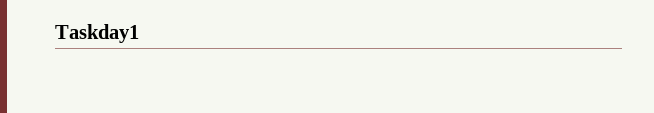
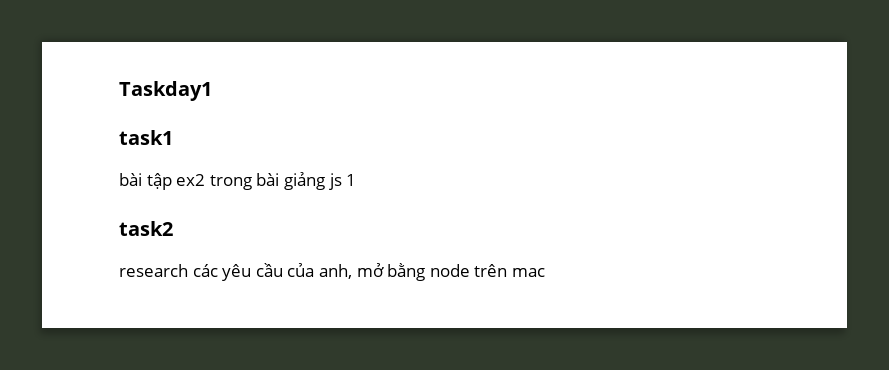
(139, 33) none -> [119,130,173,145] [119,172,357,190] [119,221,173,236] [119,263,545,281] // task1 // bài tập ex2 trong bài giảng js 1 // task2 // research các yêu cầu của anh, mở bằng node trên mac

